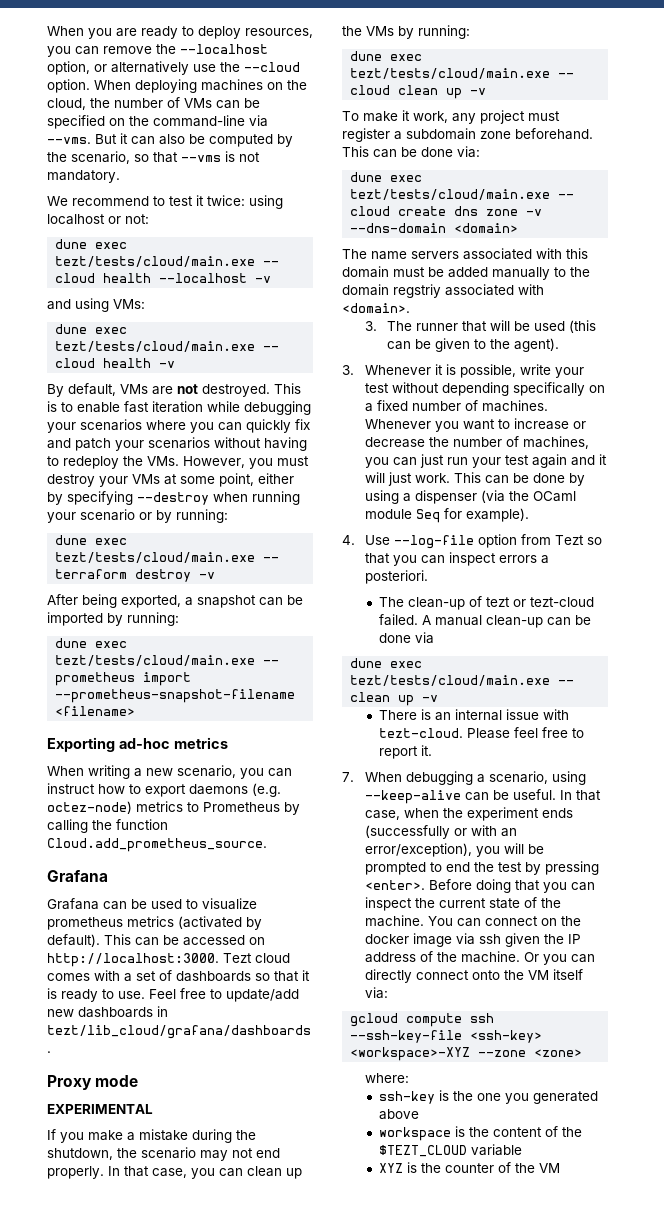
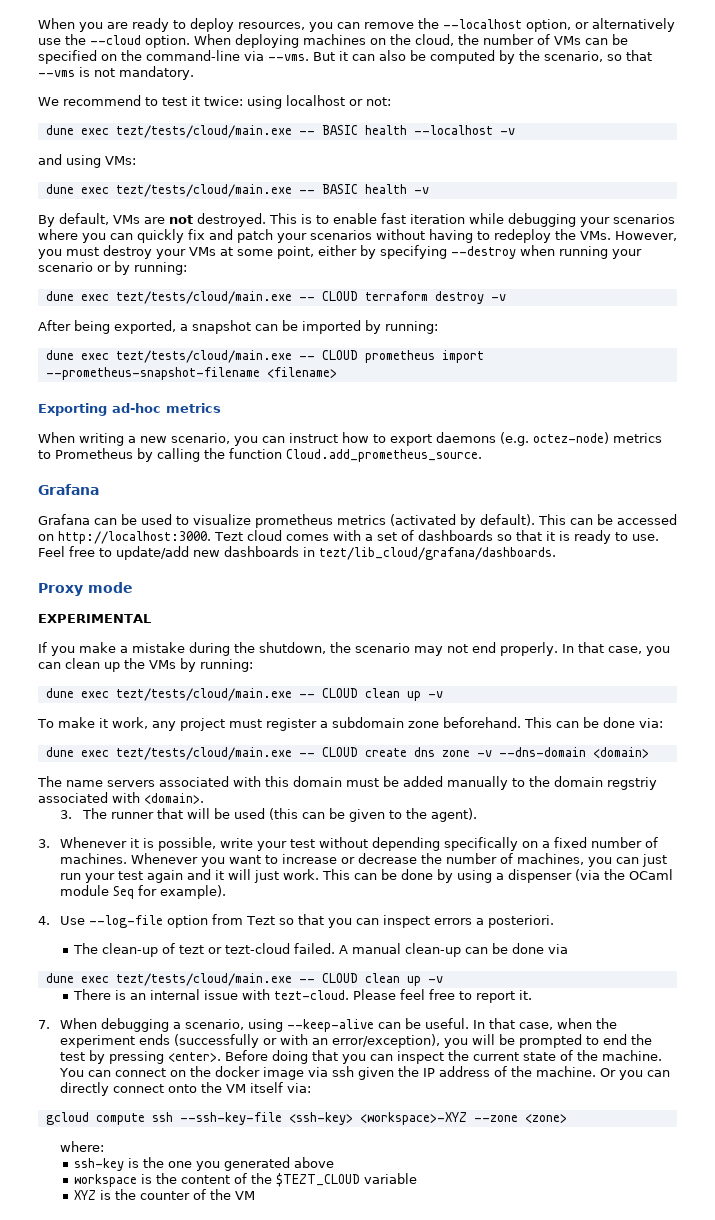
[55,273,96,283] cloud -> [321,125,358,135] BASIC
[55,358,96,368] cloud -> [321,184,358,194] BASIC
(280, 559) none -> [321,291,358,301] CLOUD
(280, 662) none -> [321,350,358,360] CLOUD
[350,85,391,95] cloud -> [321,688,358,698] CLOUD
[350,206,391,216] cloud -> [321,747,358,757] CLOUD
(575, 682) none -> [321,973,358,983] CLOUD

